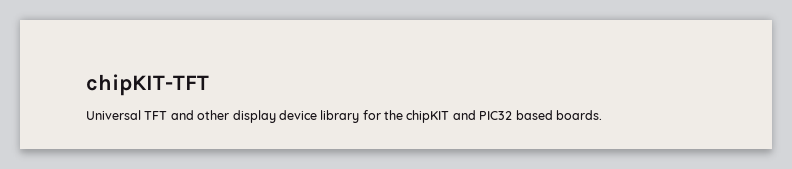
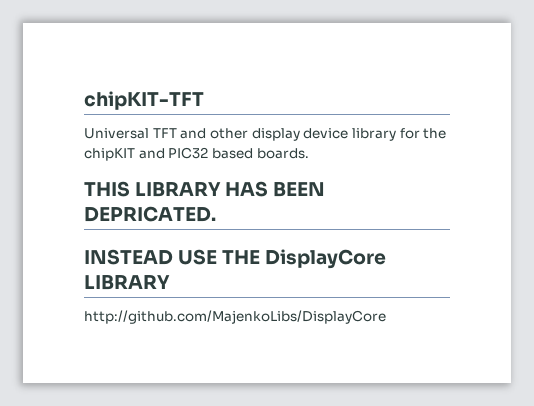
(602, 115) none -> [84,181,326,197] [84,206,216,222] [84,249,387,269] [84,275,170,290] [84,310,386,324] // THIS LIBRARY HAS BEEN DEPRICATED. // INSTEAD USE THE DisplayCore LIBRARY // http://github.com/MajenkoLibs/DisplayCore

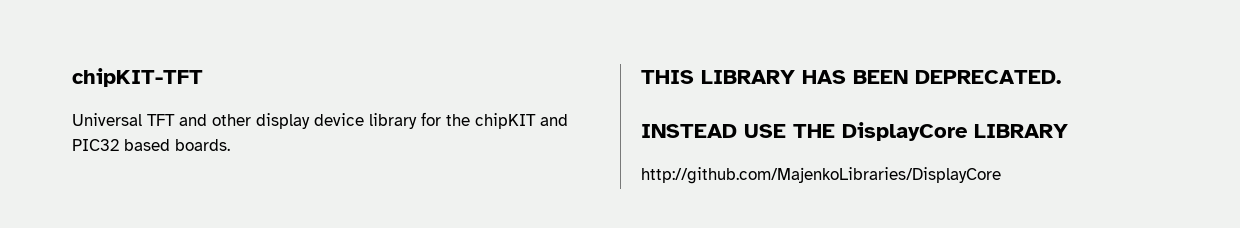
[84,206,216,222] DEPRICATED. -> [915,70,1061,84] DEPRECATED.
[84,310,386,324] http://github.com/MajenkoLibs/DisplayCore -> [641,167,1001,184] http://github.com/MajenkoLibraries/DisplayCore

